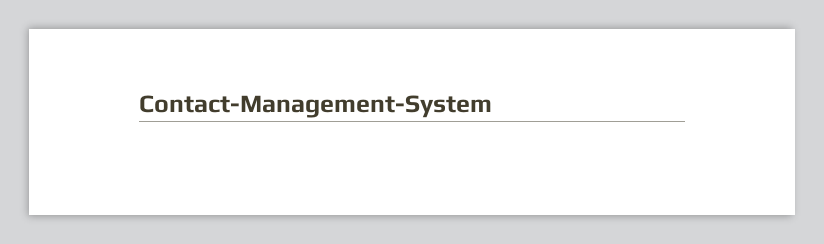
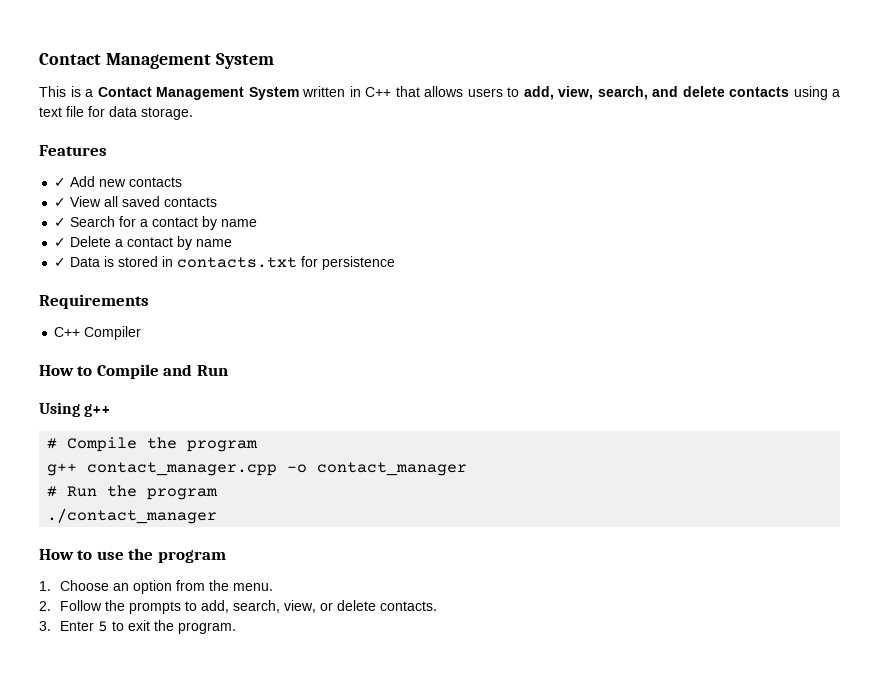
[139,95,492,118] Contact-Management-System -> [39,53,274,69] [39,86,840,100] [39,106,193,120] [39,145,107,156] [54,176,183,187] [54,196,218,207] [54,216,258,230] [54,236,233,250] [54,256,396,270] [39,294,149,309] [54,326,142,340] [39,364,228,379] [39,402,111,417] [47,437,259,452] [47,462,468,476] [47,485,219,500] [47,508,218,524] [39,548,226,563] [39,580,273,594] [39,600,437,614] [39,620,236,634] Contact Management System // This is a Contact Management System written in C++ that allows users to add, view, search, and delete contacts using a text file for data storage. // Features // ✓ Add new contacts // ✓ View all saved contacts // ✓ Search for a contact by name // ✓ Delete a contact by name // ✓ Data is stored in contacts.txt for persistence // Requirements // C++ Compiler // How to Compile and Run // Using g++ // # Compile the program // g++ contact_manager.cpp -o contact_manager // # Run the program // ./contact_manager // How to use the program // 1. Choose an option from the menu. // 2. Follow the prompts to add, search, view, or delete contacts. // 3. Enter 5 to exit the program.

